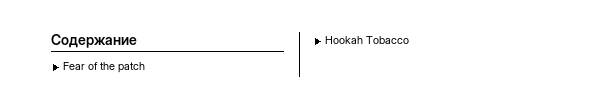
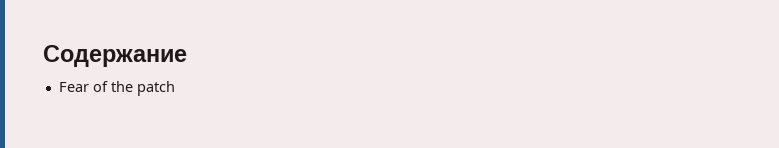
[325,36,410,44] // Hookah Tobacco -> (175, 88) none

